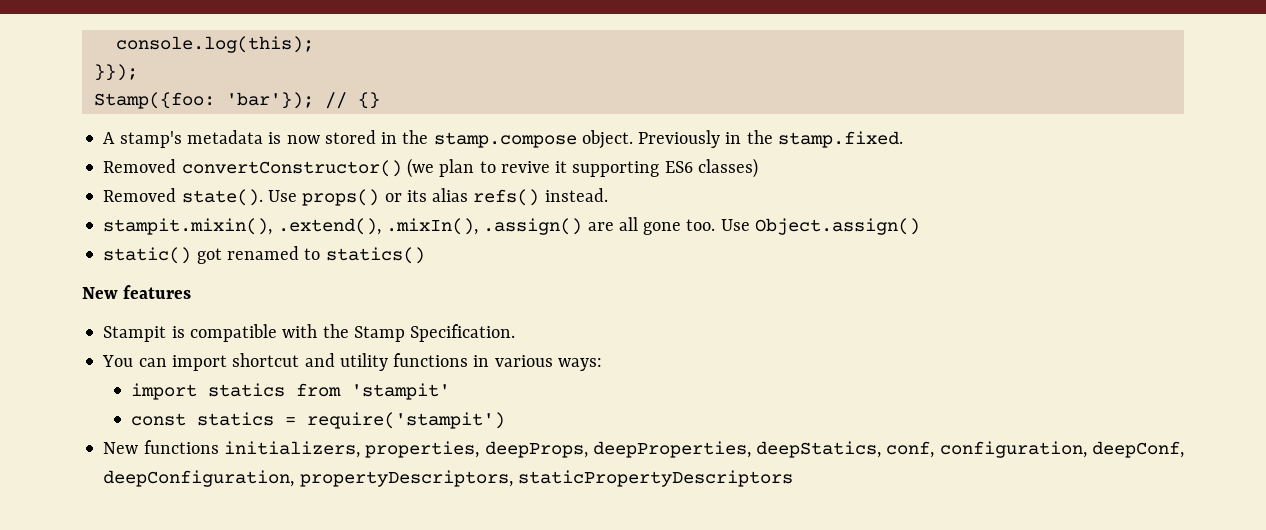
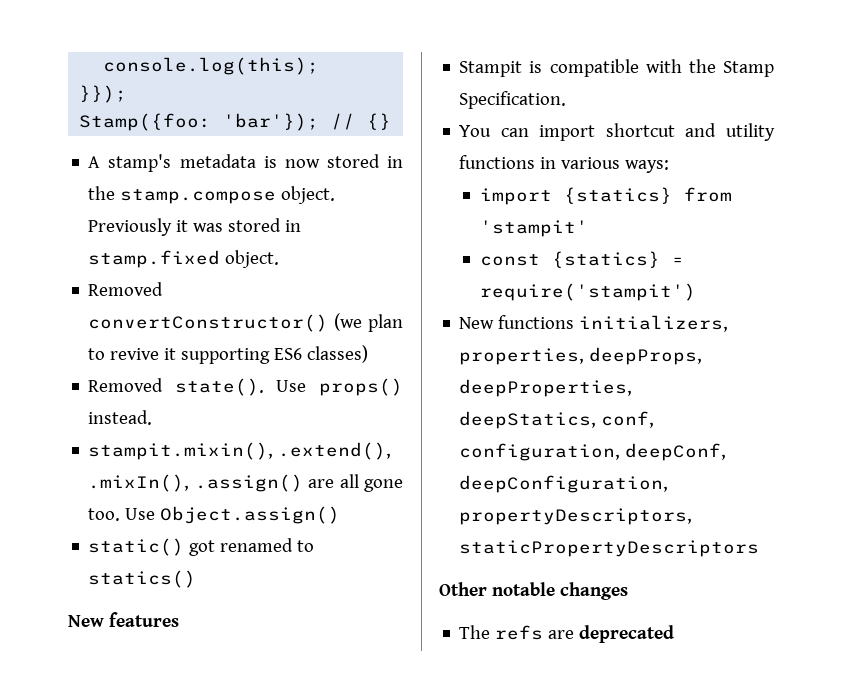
[725,130,903,148] in the stamp.fixed. -> [176,218,302,232] [88,250,280,268] it was stored in stamp.fixed object.
[384,188,540,206] or its alias refs() -> (403, 387) none
[208,383,286,397] statics -> [563,187,672,204] {statics}
[197,412,275,426] statics -> [551,251,660,268] {statics}
(793, 478) none -> [439,582,628,600] [459,625,675,643] // Other notable changes // The refs are deprecated

